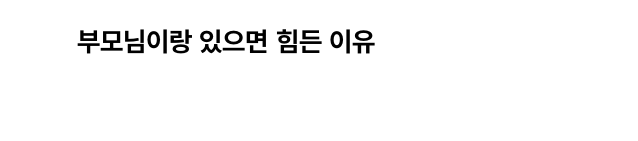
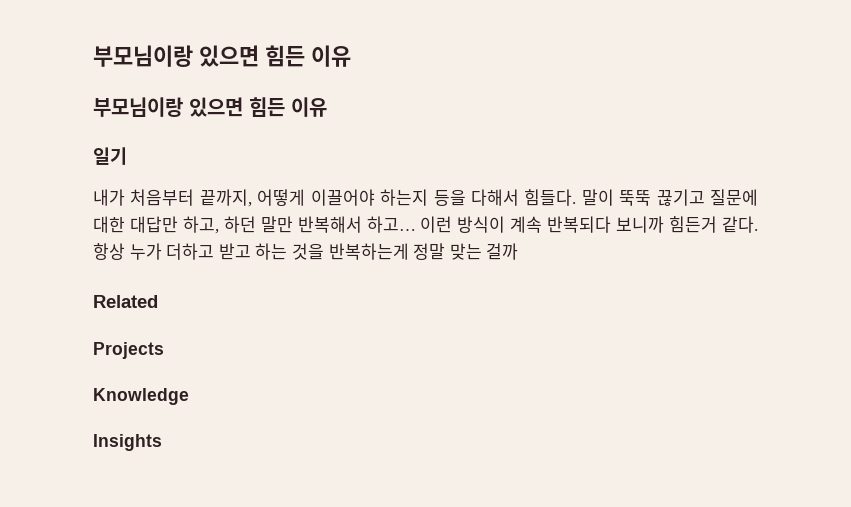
[77,29,375,54] 부모님이랑 있으면 힘든 이유 -> [93,45,351,67] [93,97,327,117] [93,147,127,165] [93,189,758,207] [93,216,758,234] [93,243,519,260] [93,295,158,308] [93,342,164,359] [93,388,189,405] [93,434,162,451] 부모님이랑 있으면 힘든 이유 // 부모님이랑 있으면 힘든 이유 // 일기 // 내가 처음부터 끝까지, 어떻게 이끌어야 하는지 등을 다해서 힘들다. 말이 뚝뚝 끊기고 질문에 대한 대답만 하고, 하던 말만 반복해서 하고… 이런 방식이 계속 반복되다 보니까 힘든거 같다. 항상 누가 더하고 받고 하는 것을 반복하는게 정말 맞는 걸까 // Related // Projects // Knowledge // Insights

